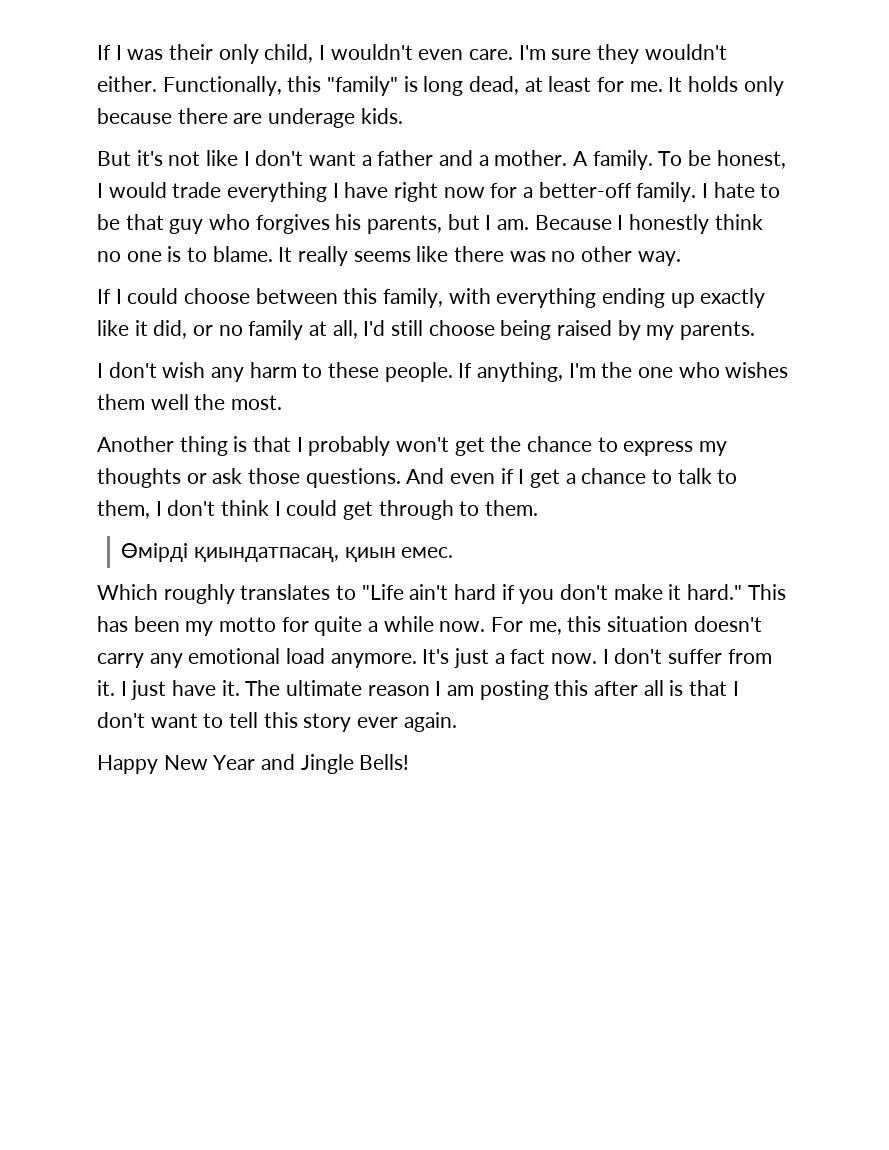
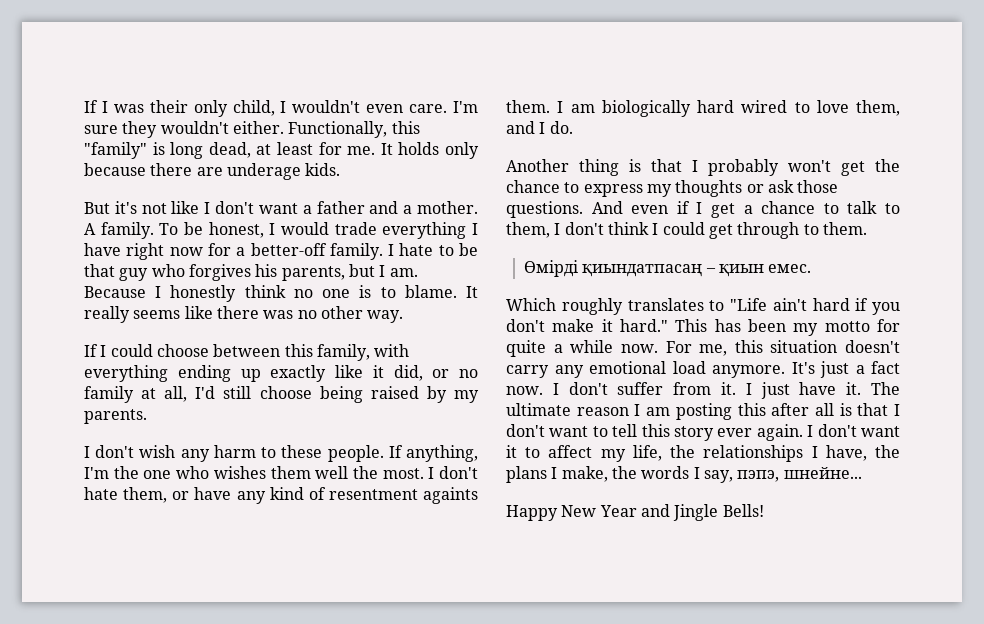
(283, 402) none -> [428,466,478,479] [84,487,478,504] [506,100,900,117] [506,121,573,134] I don't hate them, or have any kind of resentment againts them. I am biologically hard wired to love them, and I do.
[194,547,340,562] қиындатпасаң, -> [582,264,716,277] қиындатпасаң –
(457, 722) none -> [807,424,900,437] [506,445,900,462] [506,466,862,483] I don't want it to affect my life, the relationships I have, the plans I make, the words I say, пэпэ, шнейне...

